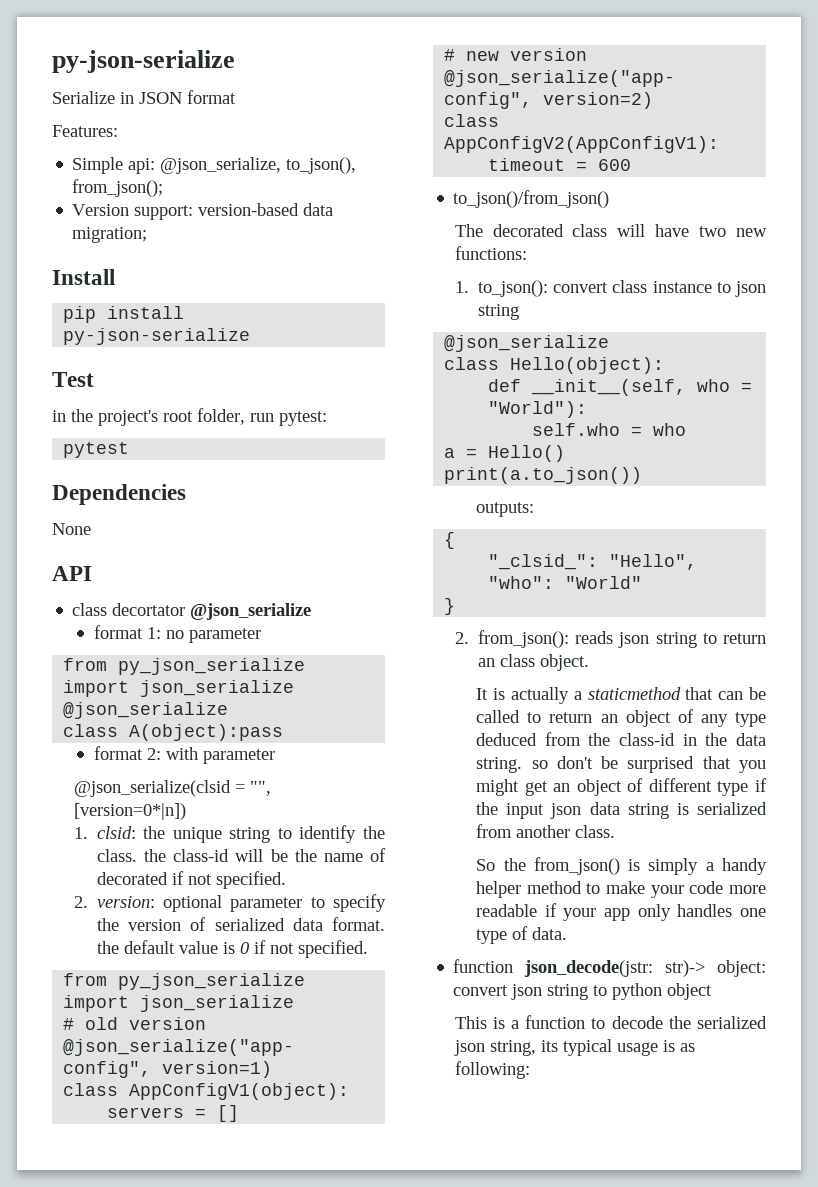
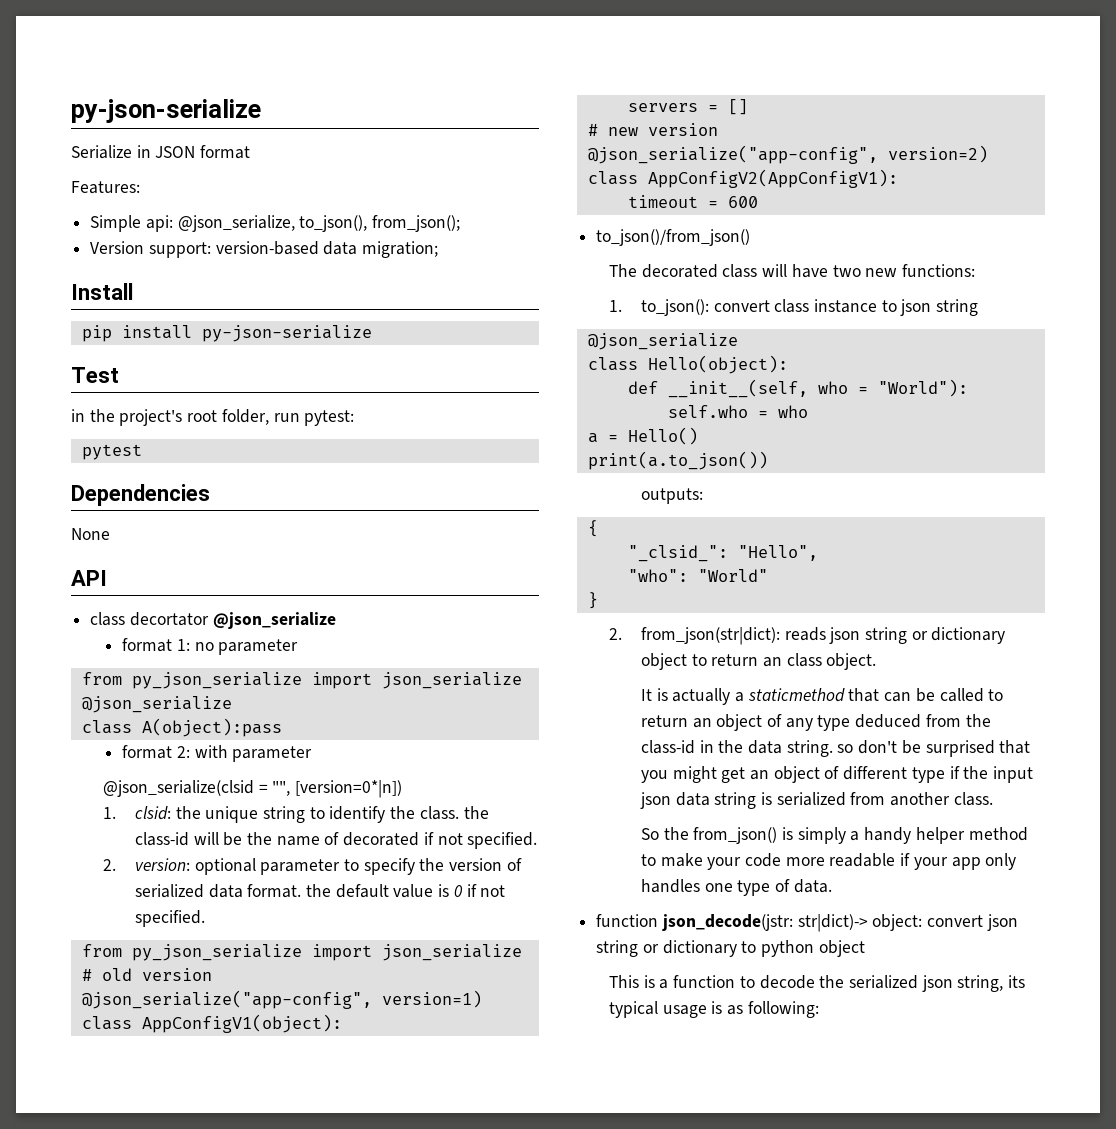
[477,630,569,648] from_json(): -> [640,627,780,645] from_json(str|dict):
(697, 640) none -> [911,627,1006,644] [640,653,687,670] or dictionary object
[665,960,706,977] str)-> -> [797,914,868,932] str|dict)->
(589, 992) none -> [642,940,737,957] or dictionary

